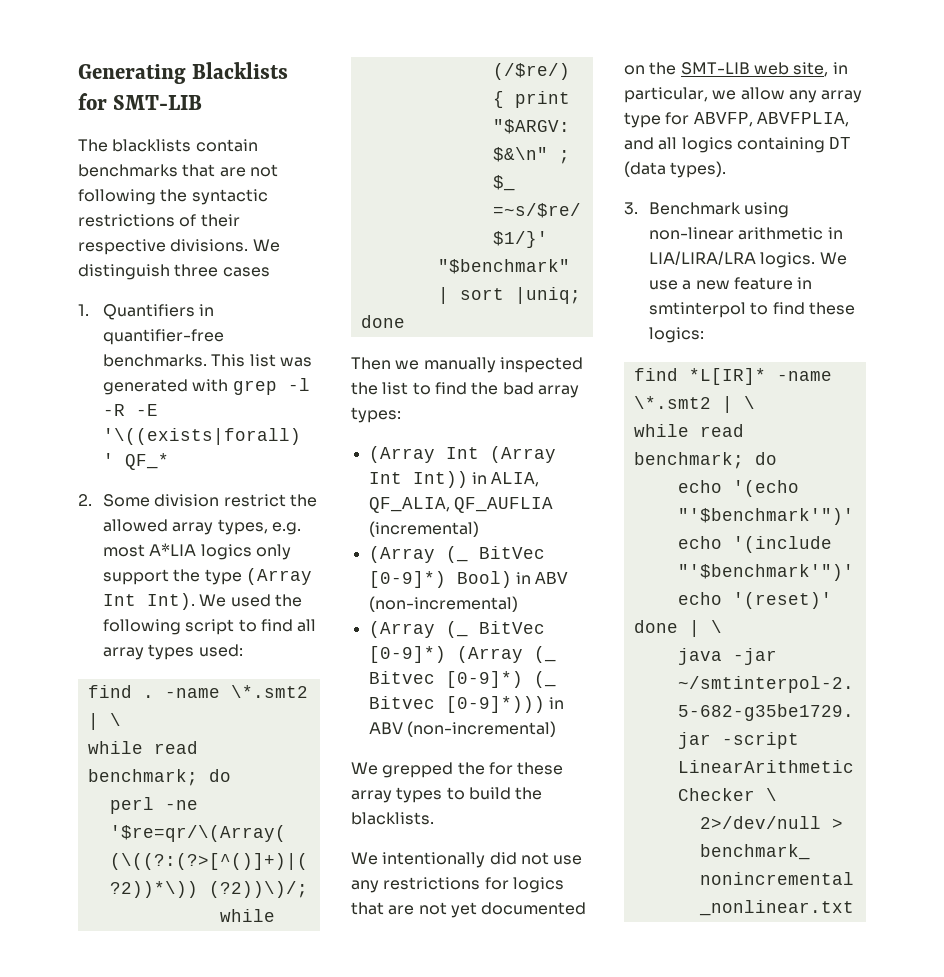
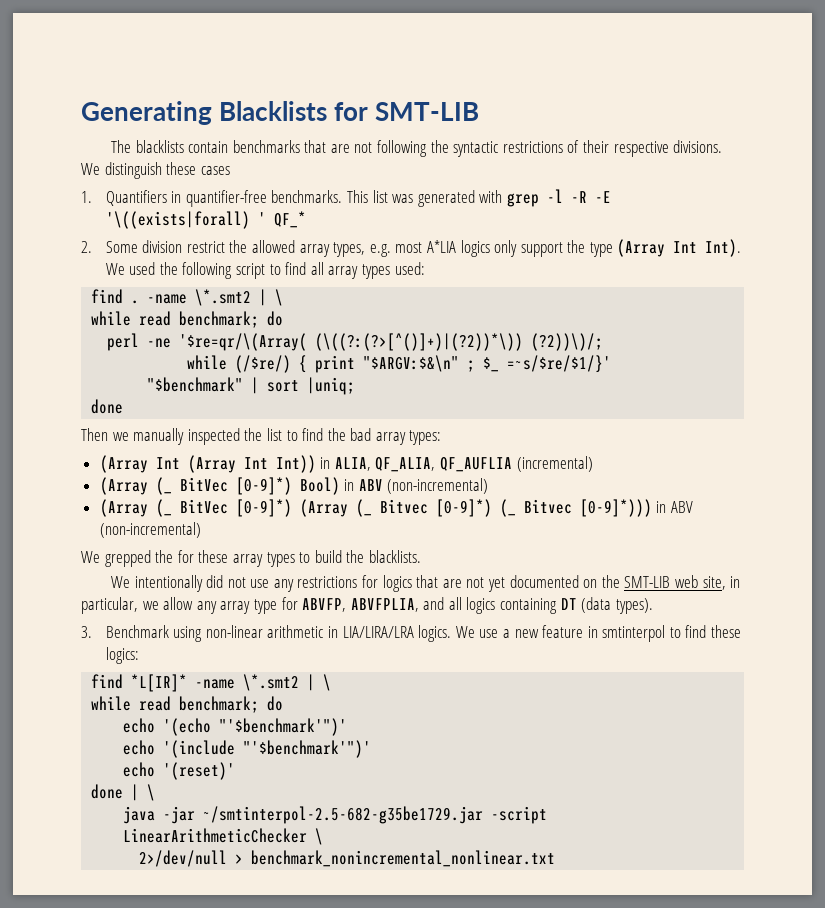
[174,264,219,277] three -> [166,162,197,175] these

